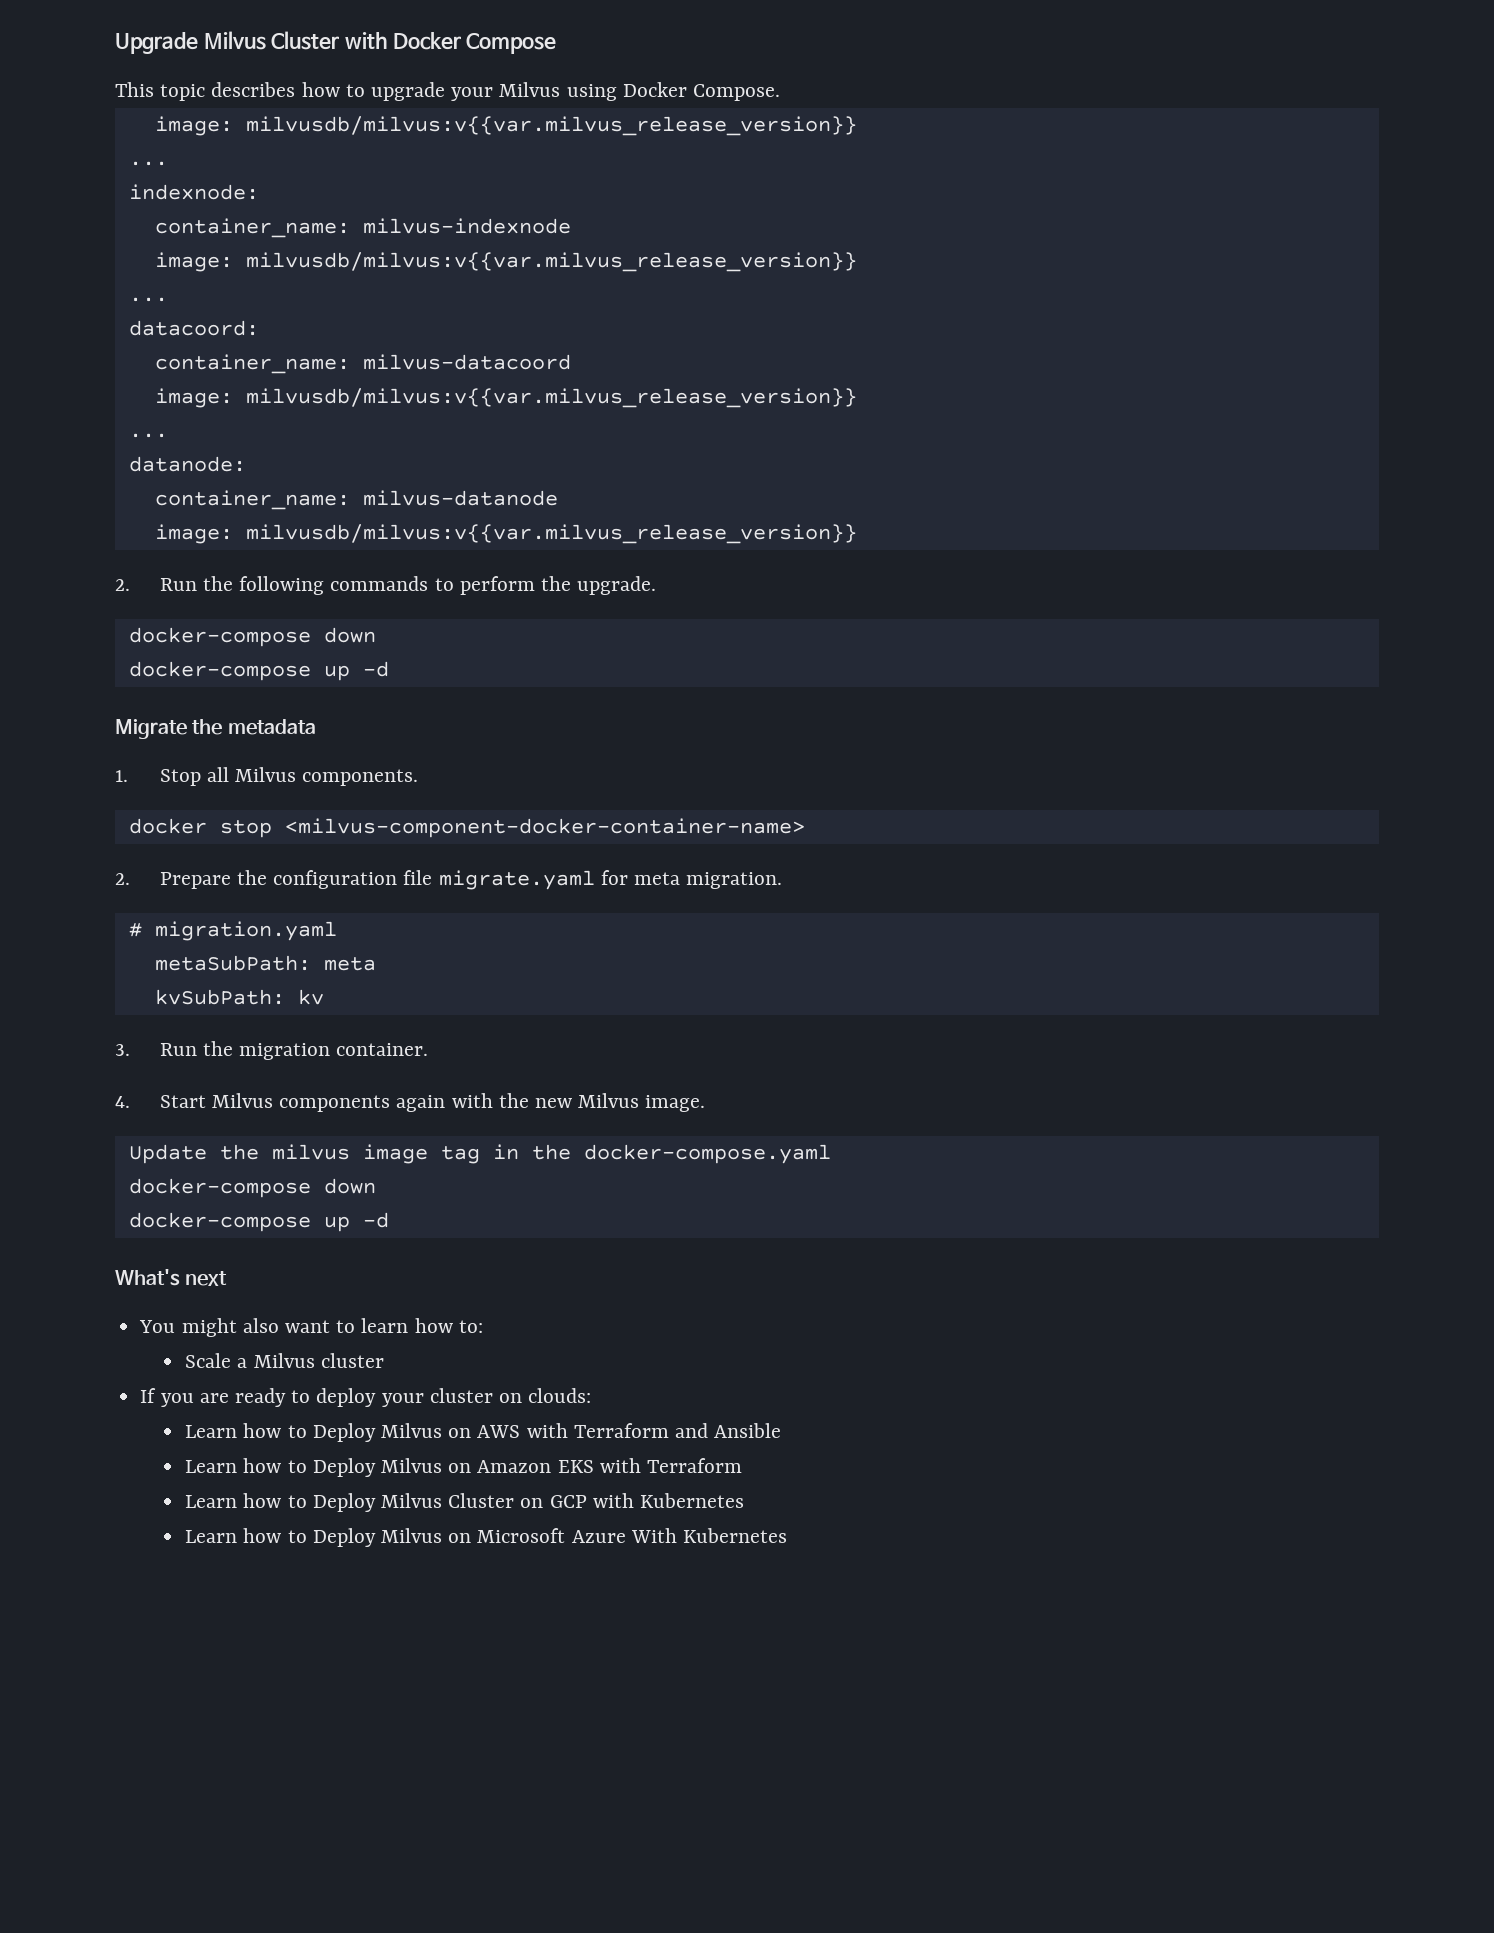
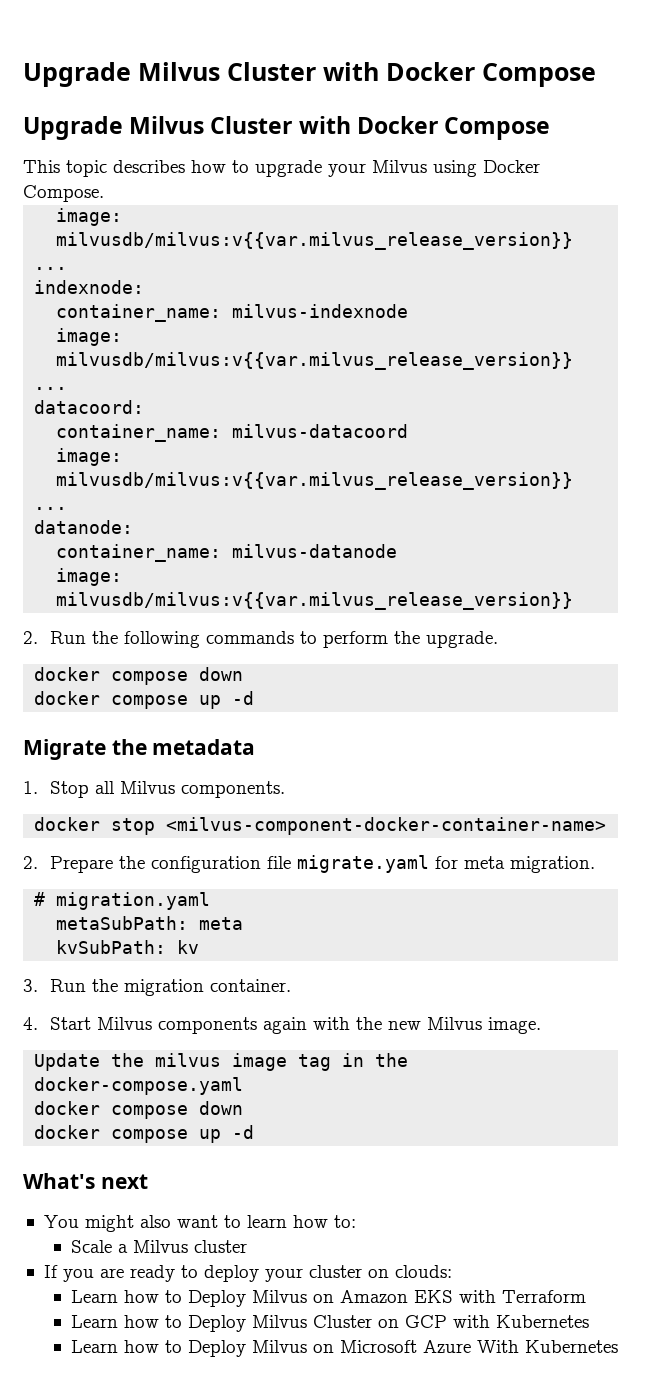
[115,31,557,54] Upgrade Milvus Cluster with Docker Compose -> [23,62,596,87] [23,116,551,140] Upgrade Milvus Cluster with Docker Compose // Upgrade Milvus Cluster with Docker Compose
[128,627,376,647] [128,661,311,681] docker-compose down // docker-compose -> [34,667,244,685] [34,691,189,709] docker compose down // docker compose
[128,1178,376,1198] [128,1212,311,1232] docker-compose down // docker-compose -> [34,1101,244,1119] [34,1125,189,1143] docker compose down // docker compose
[185,1423,782,1442] // Learn how to Deploy Milvus on AWS with Terraform and Ansible -> (452, 1271) none

